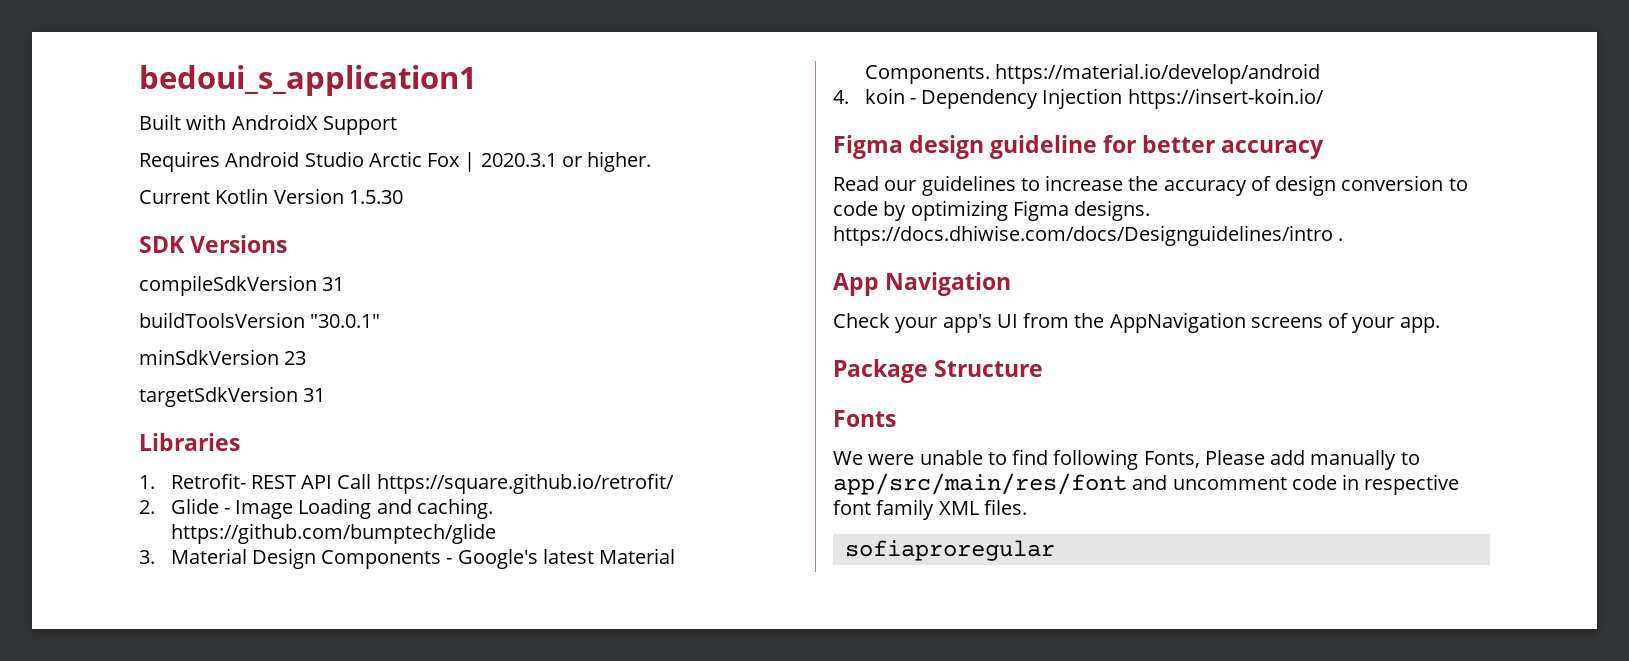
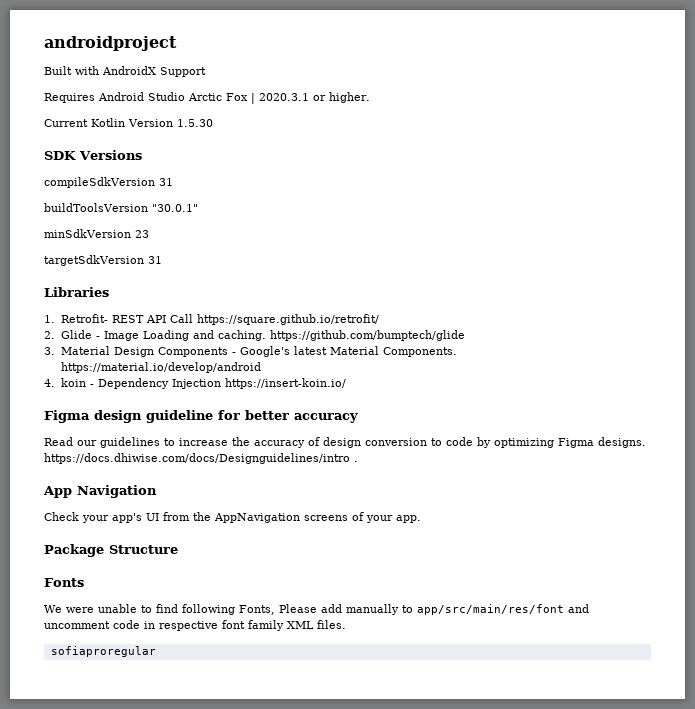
[139,65,477,96] bedoui_s_application1 -> [44,36,177,51] androidproject

